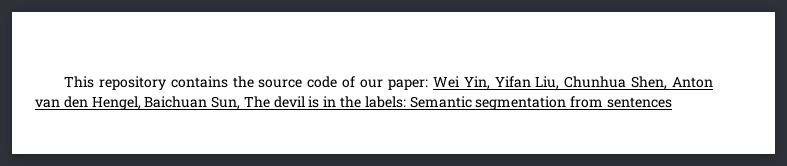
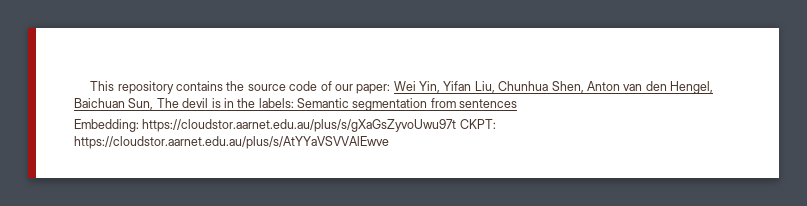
(672, 102) none -> [74,119,496,132] [74,136,389,149] // Embedding: https://cloudstor.aarnet.edu.au/plus/s/gXaGsZyvoUwu97t CKPT: https://cloudstor.aarnet.edu.au/plus/s/AtYYaVSVVAlEwve

